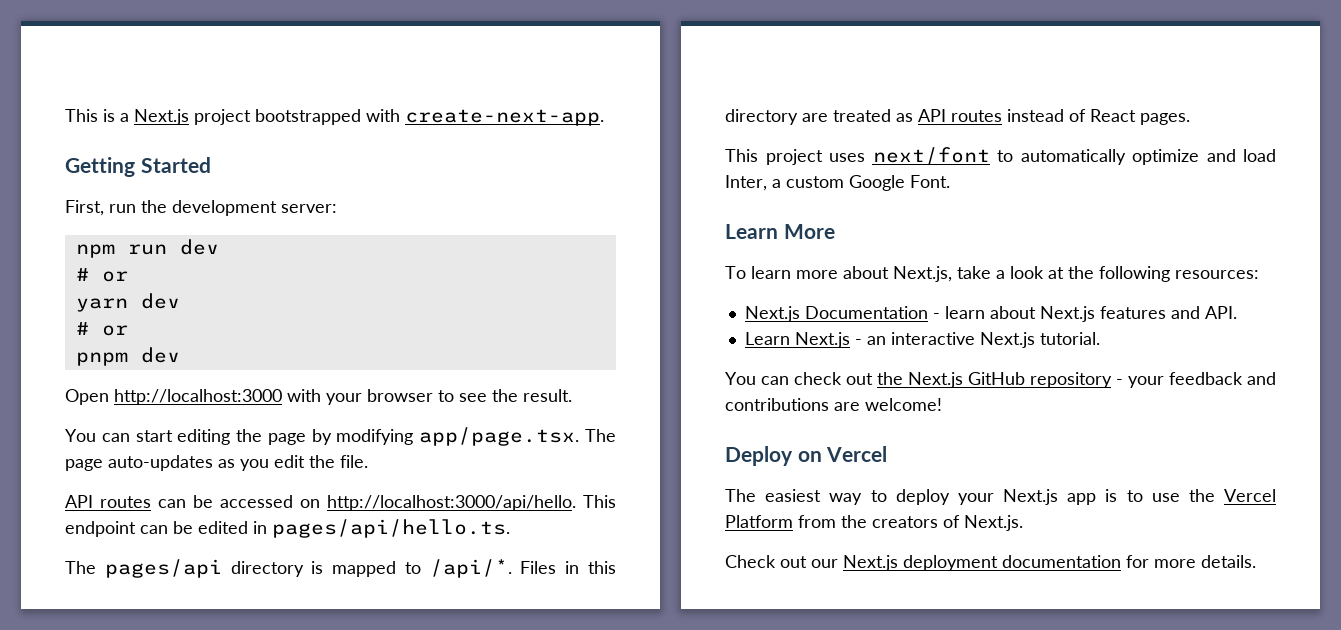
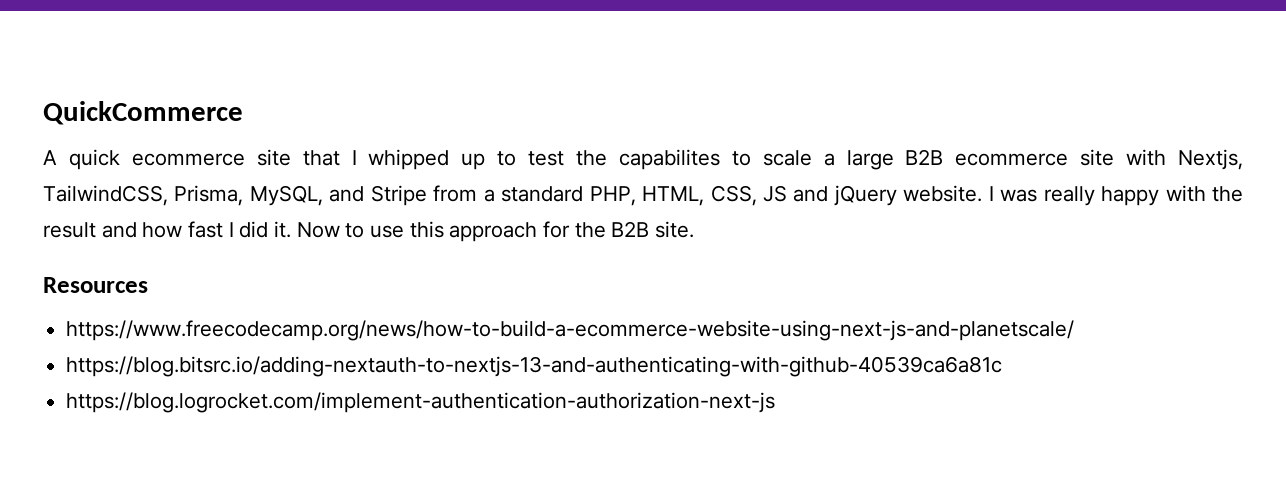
[65,109,604,126] [65,157,211,177] [65,200,337,216] [75,239,219,258] [75,268,128,282] [75,293,180,312] [75,322,128,336] [75,347,180,366] [65,389,572,405] [65,427,616,446] [65,455,368,471] [65,495,616,511] [65,519,510,538] [65,559,616,578] [725,109,1190,125] [725,147,1276,165] [725,175,950,191] [725,224,835,239] [725,266,1259,282] [744,306,1237,322] [744,332,1100,348] [725,372,1276,388] [725,398,942,411] [725,446,888,466] [725,489,1276,505] [725,515,1023,531] [725,555,1256,571] This is a Next.js project bootstrapped with create-next-app. // Getting Started // First, run the development server: // npm run dev // # or // yarn dev // # or // pnpm dev // Open http://localhost:3000 with your browser to see the result. // You can start editing the page by modifying app/page.tsx. The page auto-updates as you edit the file. // API routes can be accessed on http://localhost:3000/api/hello. This endpoint can be edited in pages/api/hello.ts. // The pages/api directory is mapped to /api/*. Files in this directory are treated as API routes instead of React pages. // This project uses next/font to automatically optimize and load Inter, a custom Google Font. // Learn More // To learn more about Next.js, take a look at the following resources: // Next.js Documentation - learn about Next.js features and API. // Learn Next.js - an interactive Next.js tutorial. // You can check out the Next.js GitHub repository - your feedback and contributions are welcome! // Deploy on Vercel // The easiest way to deploy your Next.js app is to use the Vercel Platform from the creators of Next.js. // Check out our Next.js deployment documentation for more details. -> [43,101,243,125] [43,149,1243,170] [43,185,1244,206] [43,221,695,242] [43,277,148,293] [66,320,1075,341] [66,356,1003,377] [66,392,776,413] QuickCommerce // A quick ecommerce site that I whipped up to test the capabilites to scale a large B2B ecommerce site with Nextjs, TailwindCSS, Prisma, MySQL, and Stripe from a standard PHP, HTML, CSS, JS and jQuery website. I was really happy with the result and how fast I did it. Now to use this approach for the B2B site. // Resources // https://www.freecodecamp.org/news/how-to-build-a-ecommerce-website-using-next-js-and-planetscale/ // https://blog.bitsrc.io/adding-nextauth-to-nextjs-13-and-authenticating-with-github-40539ca6a81c // https://blog.logrocket.com/implement-authentication-authorization-next-js

